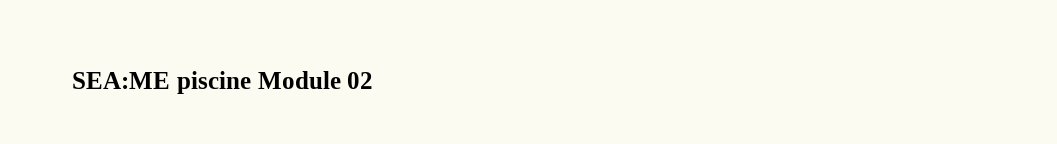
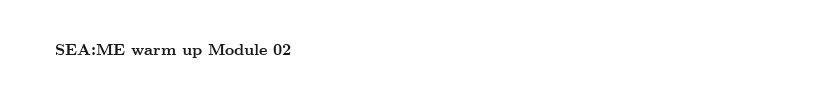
[176,71,251,94] piscine -> [131,48,202,58] warm up

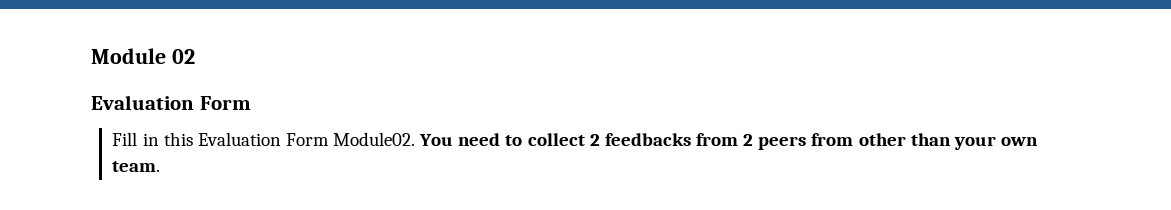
[55,43,202,58] SEA:ME warm up -> (91, 56) none
(291, 49) none -> [91,95,251,110] [112,132,1038,150] [112,161,161,172] // Evaluation Form // Fill in this Evaluation Form Module02. You need to collect 2 feedbacks from 2 peers from other than your own team.

